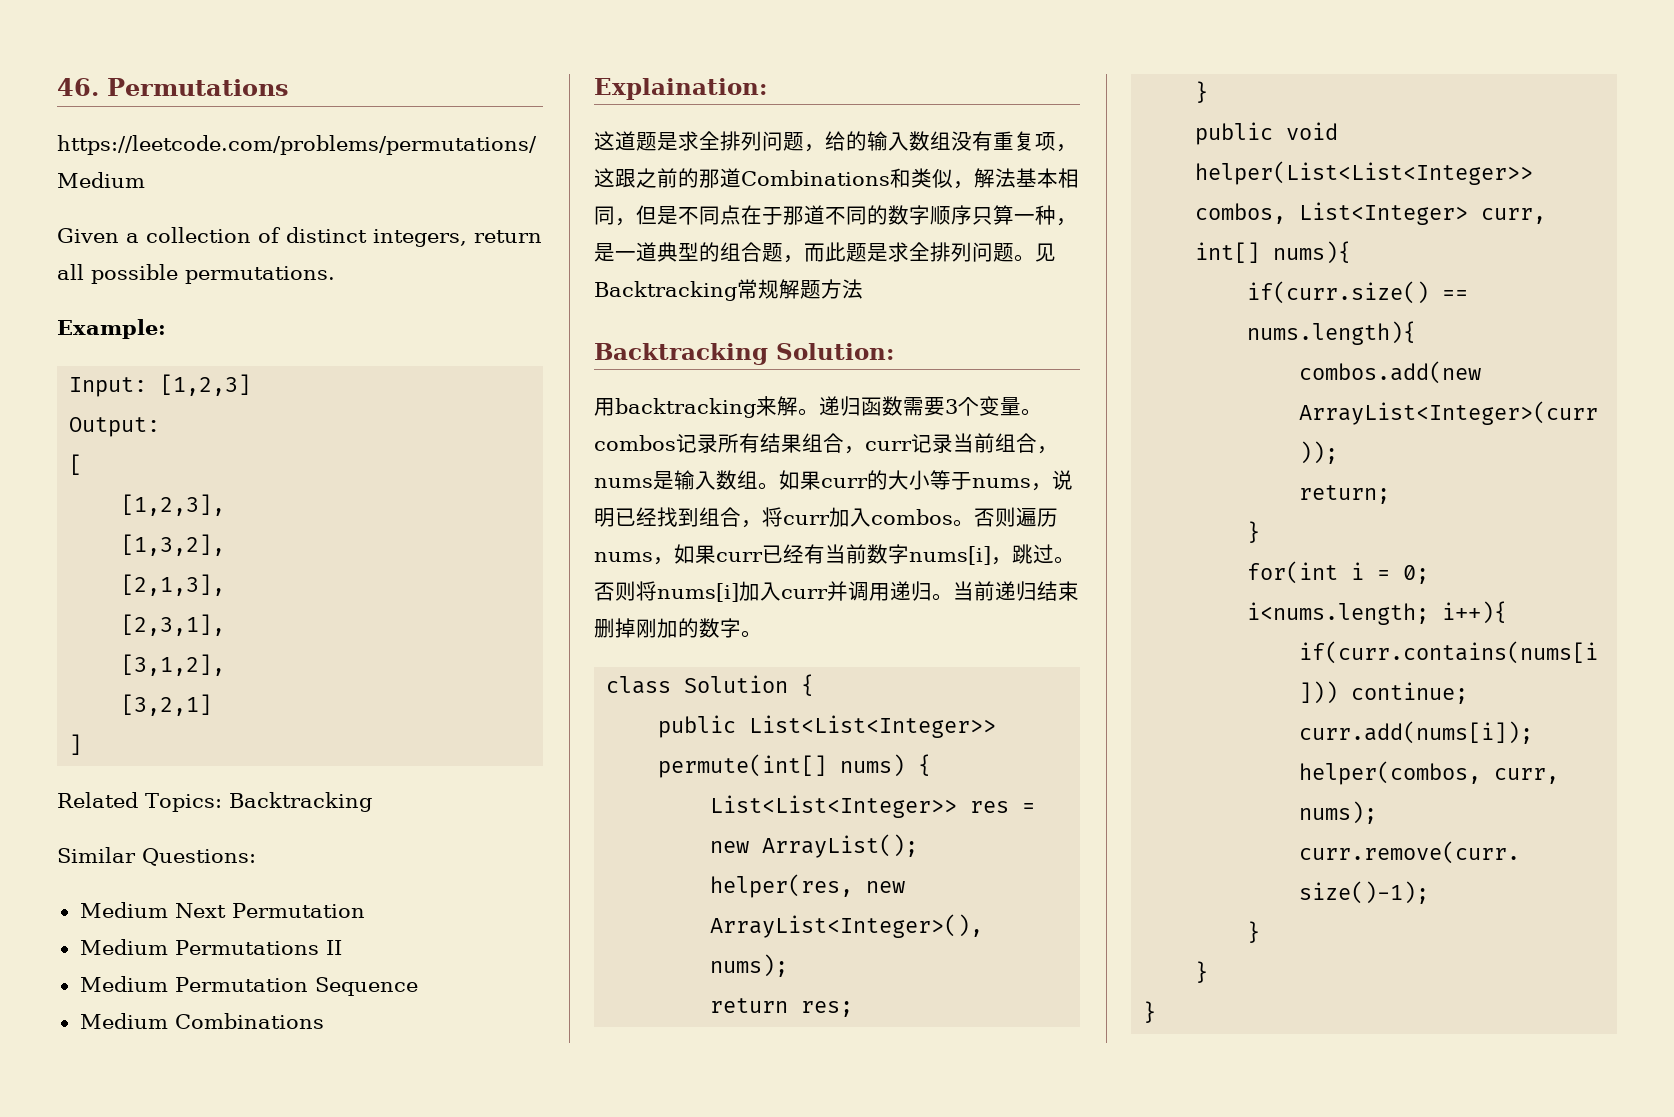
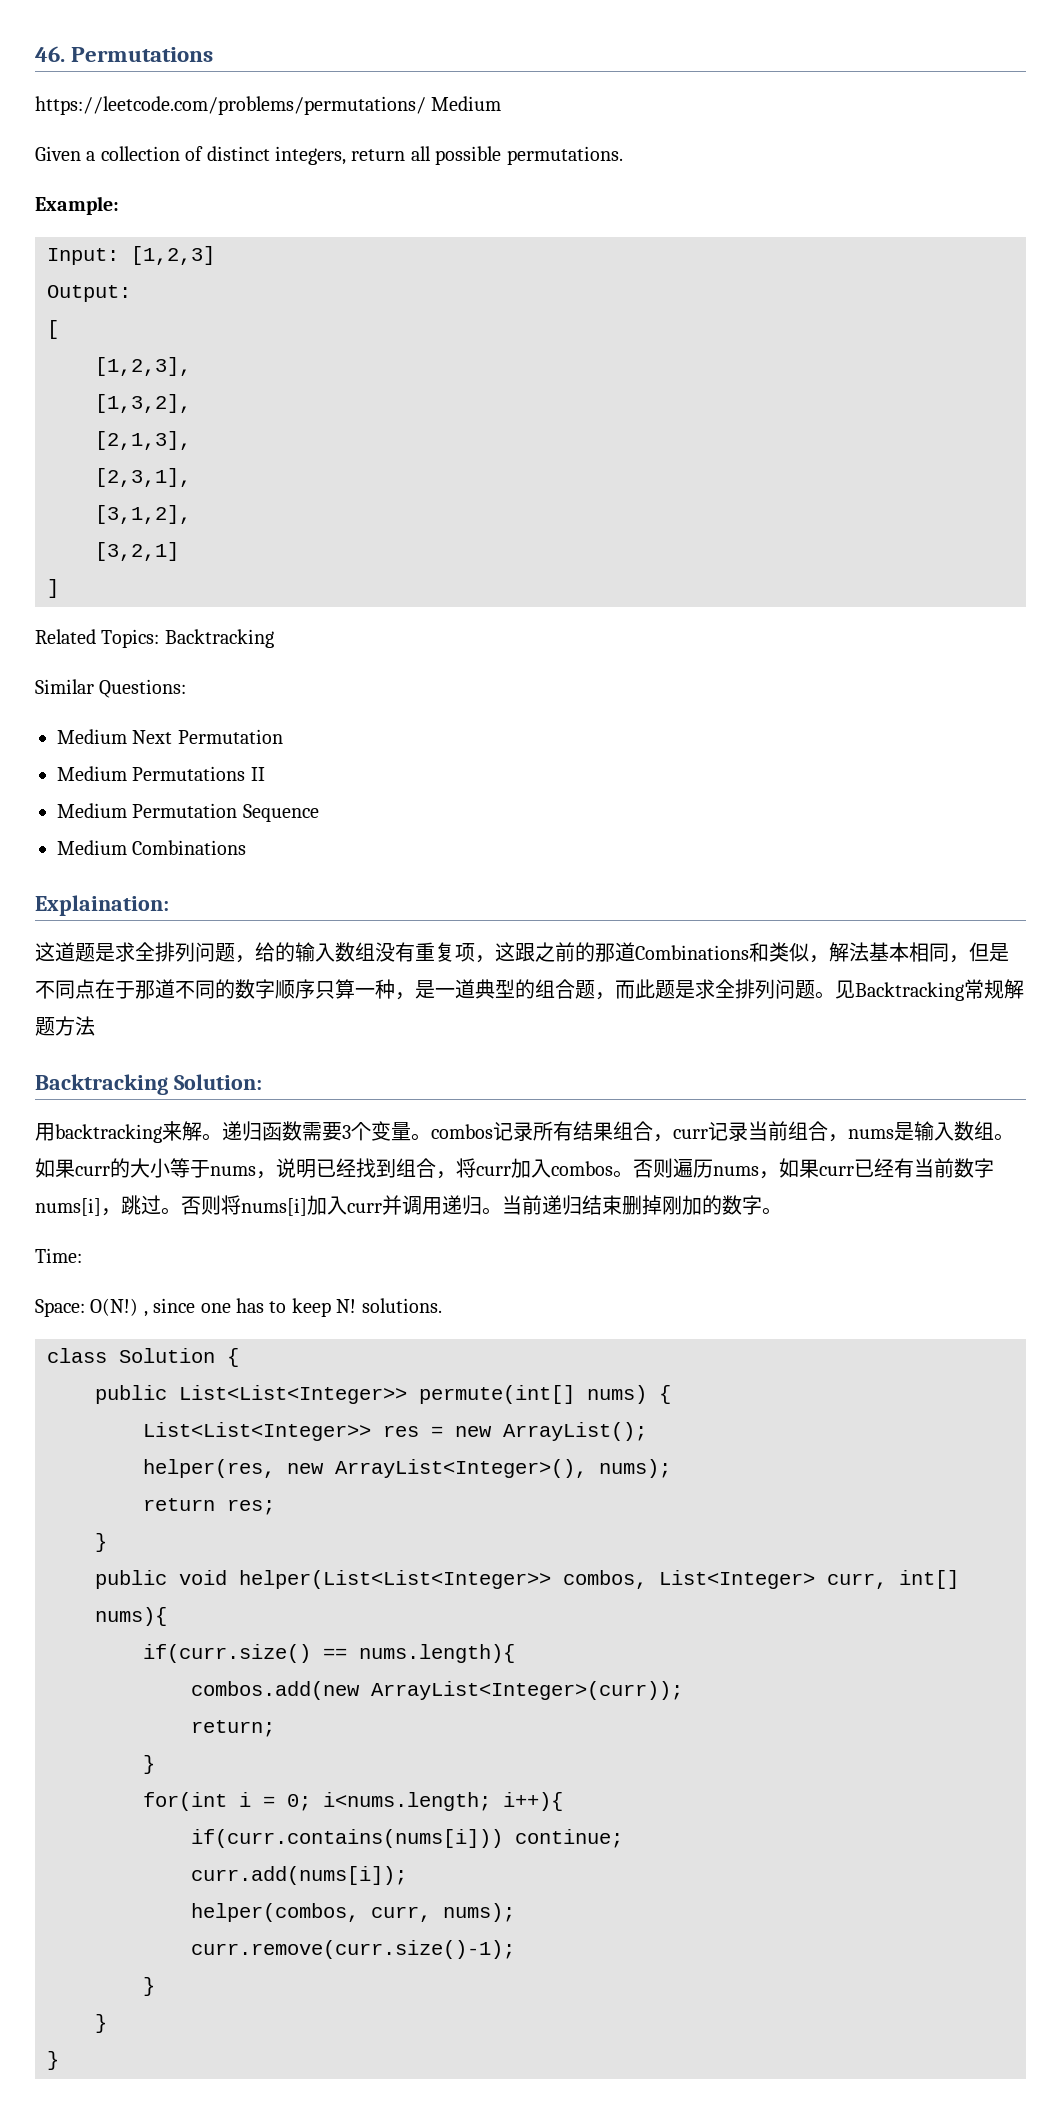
(762, 634) none -> [35,1248,82,1263] [35,1298,442,1317] // Time: // Space: O(N!) , since one has to keep N! solutions.

